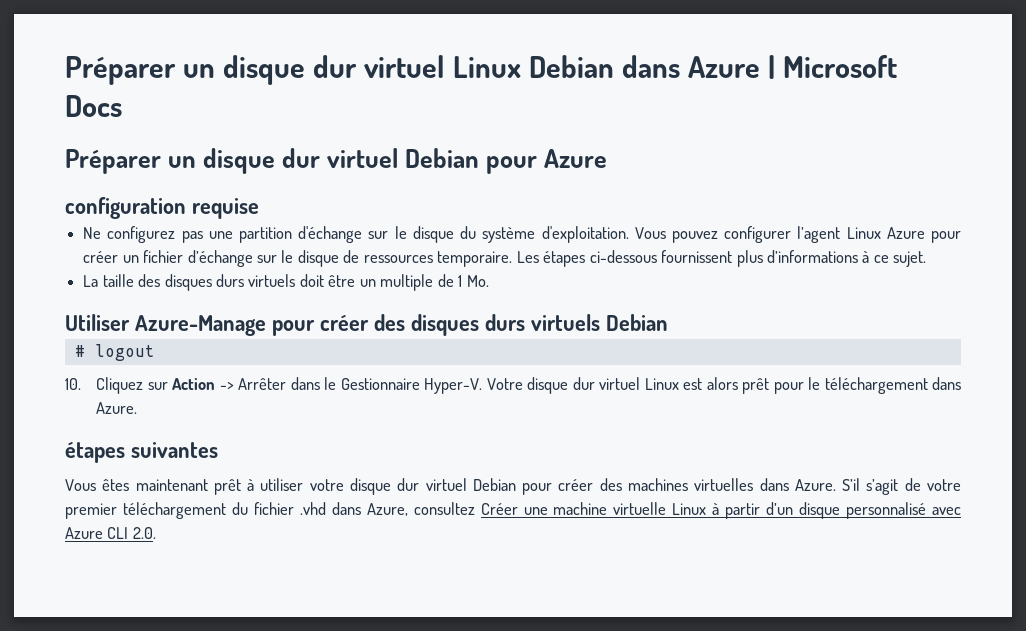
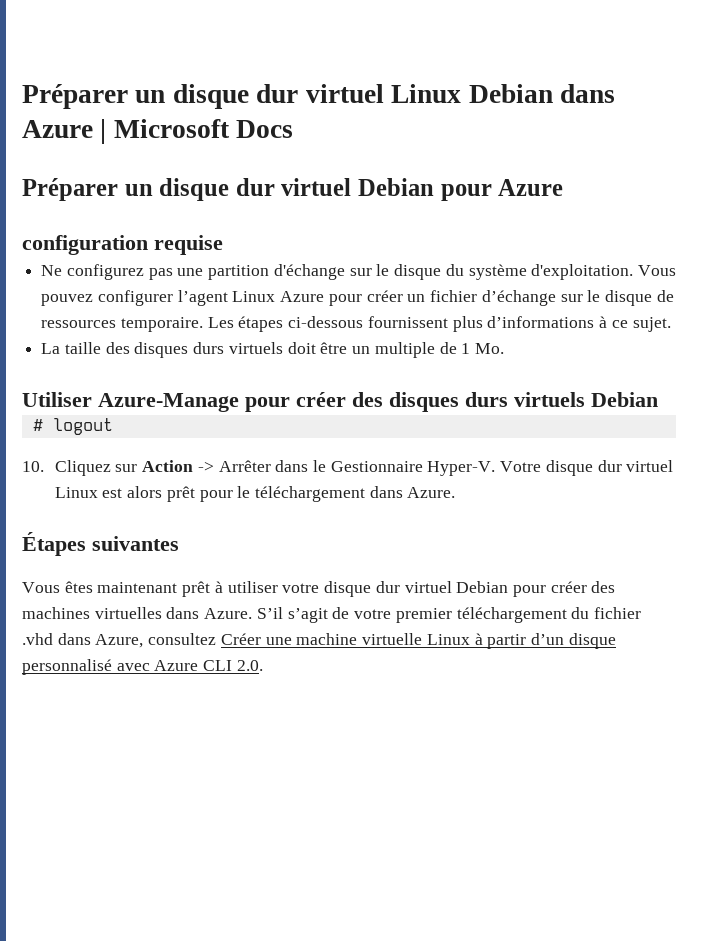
[65,442,125,463] étapes -> [22,532,86,556] Étapes

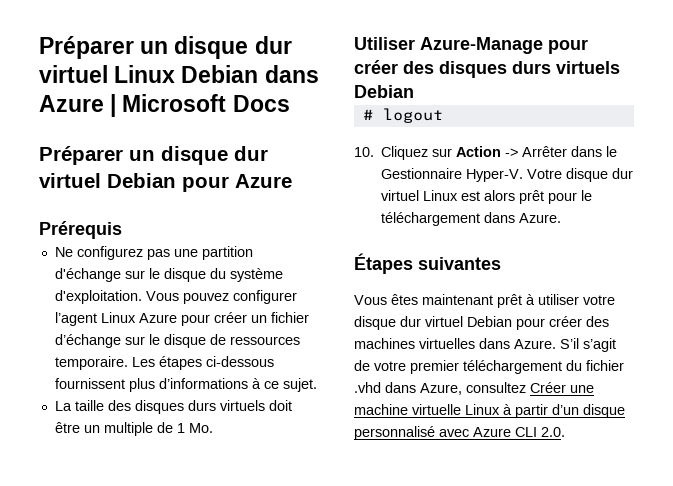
[22,235,223,255] configuration requise -> [39,221,122,239] Prérequis

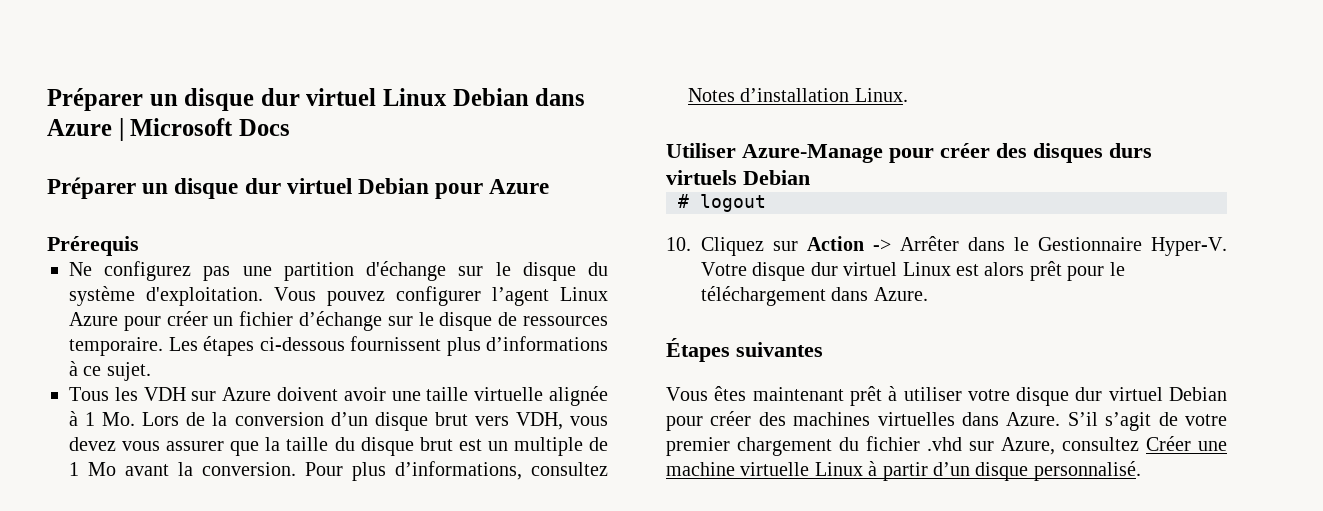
[54,400,292,414] [54,422,213,436] La taille des disques durs virtuels doit être un multiple de 1 Mo. -> [69,386,608,406] [69,411,608,431] [69,437,608,456] [69,461,608,481] [688,88,908,102] Tous les VDH sur Azure doivent avoir une taille virtuelle alignée à 1 Mo. Lors de la conversion d’un disque brut vers VDH, vous devez vous assurer que la taille du disque brut est un multiple de 1 Mo avant la conversion. Pour plus d’informations, consultez Notes d’installation Linux.
[463,360,562,374] téléchargement -> [737,437,832,456] chargement
[385,382,416,393] dans -> [969,441,994,451] sur
[354,426,565,440] personnalisé avec Azure CLI 2.0. -> [1033,461,1141,481] personnalisé.

